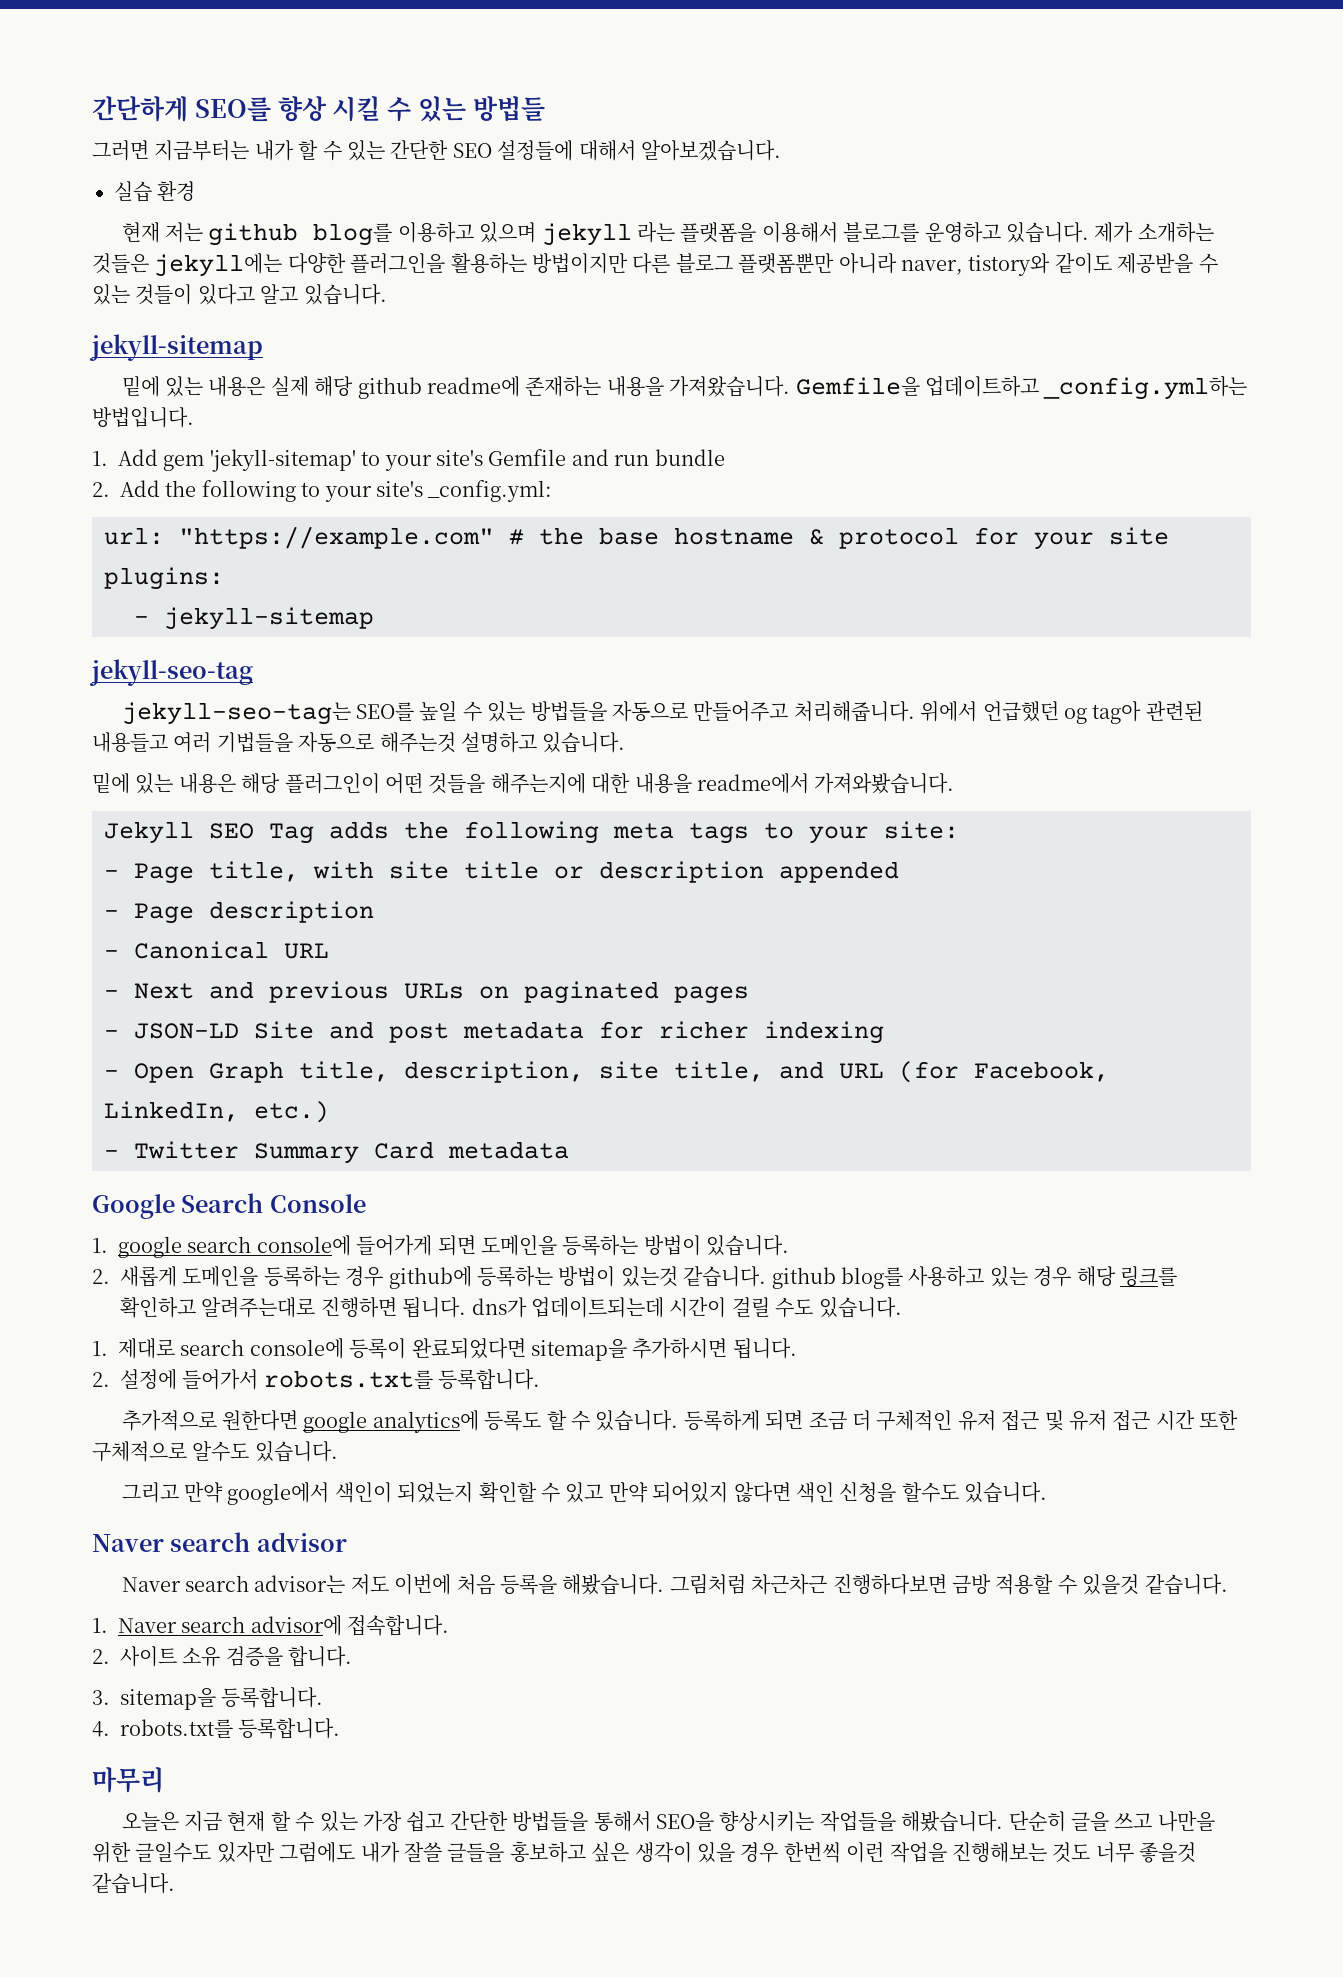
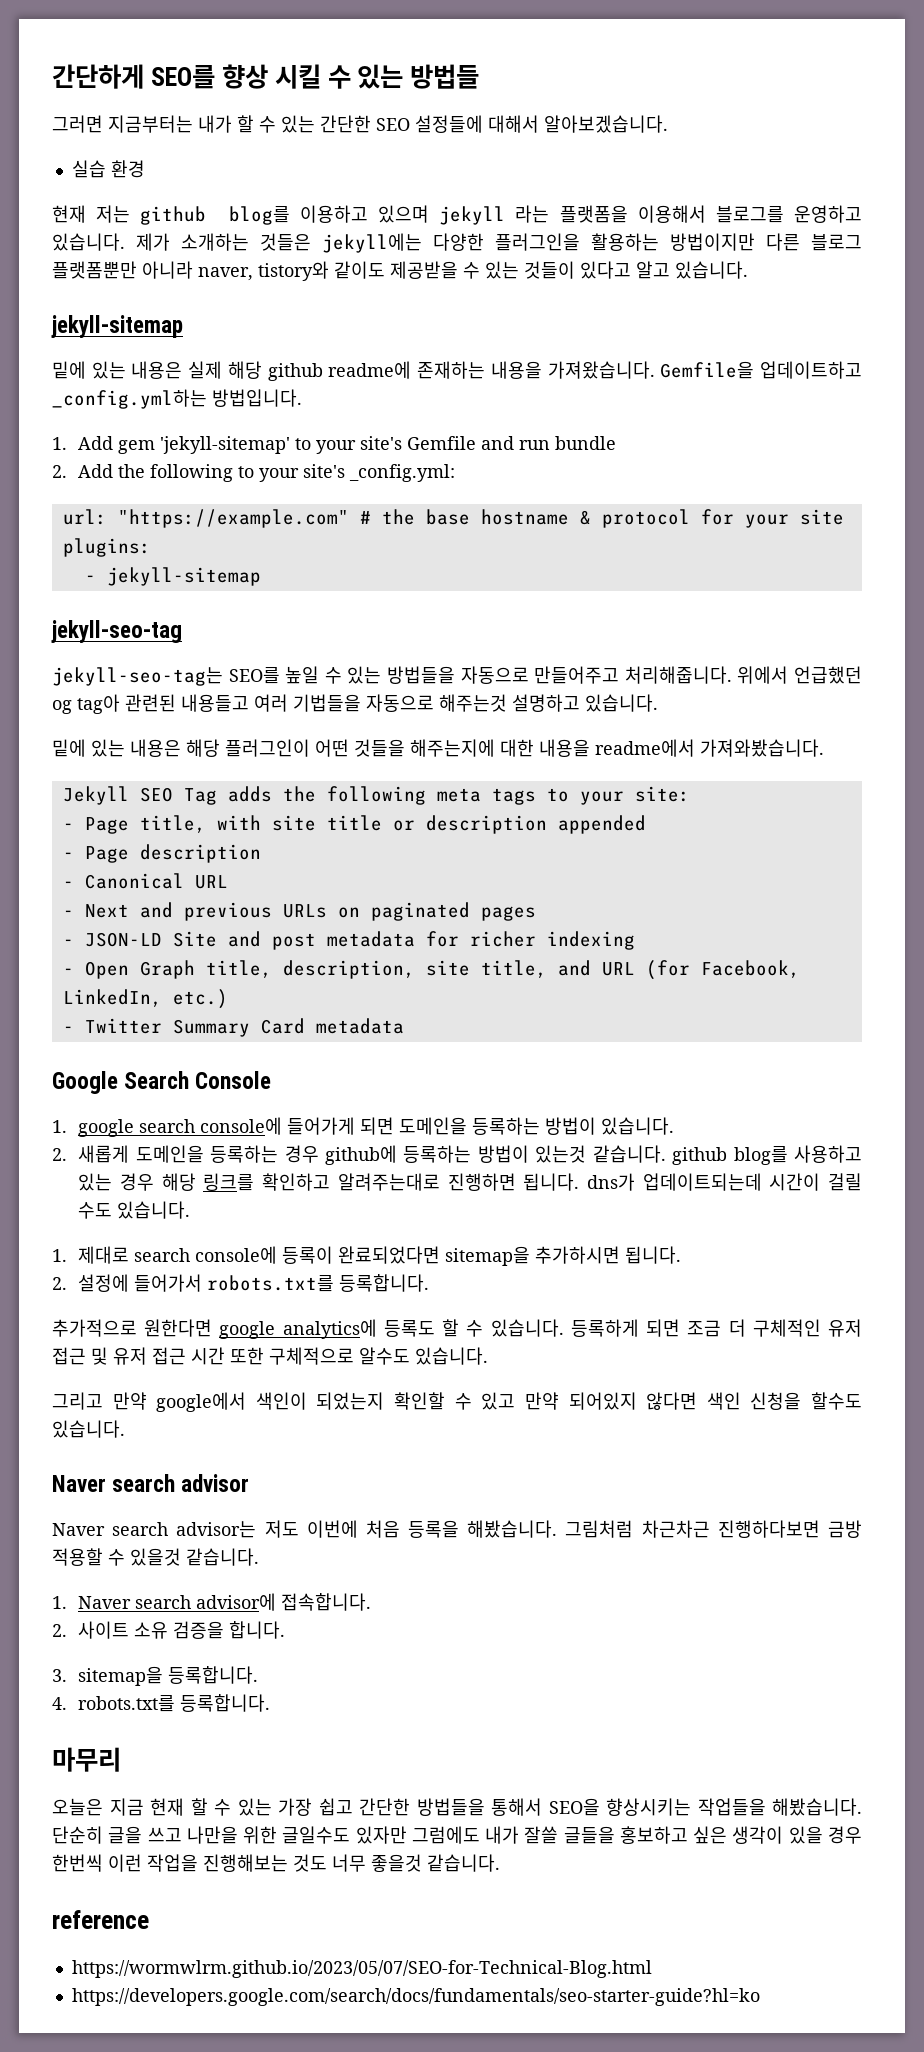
(175, 1883) none -> [52,1910,149,1929] [71,1960,652,1978] [71,1988,760,2006] // reference // https://wormwlrm.github.io/2023/05/07/SEO-for-Technical-Blog.html // https://developers.google.com/search/docs/fundamentals/seo-starter-guide?hl=ko

